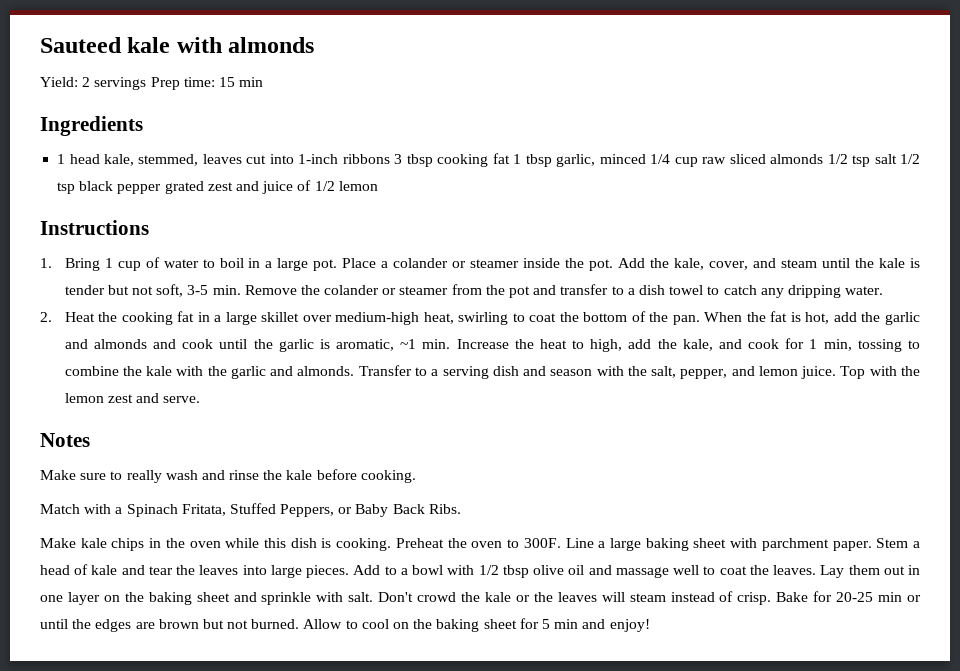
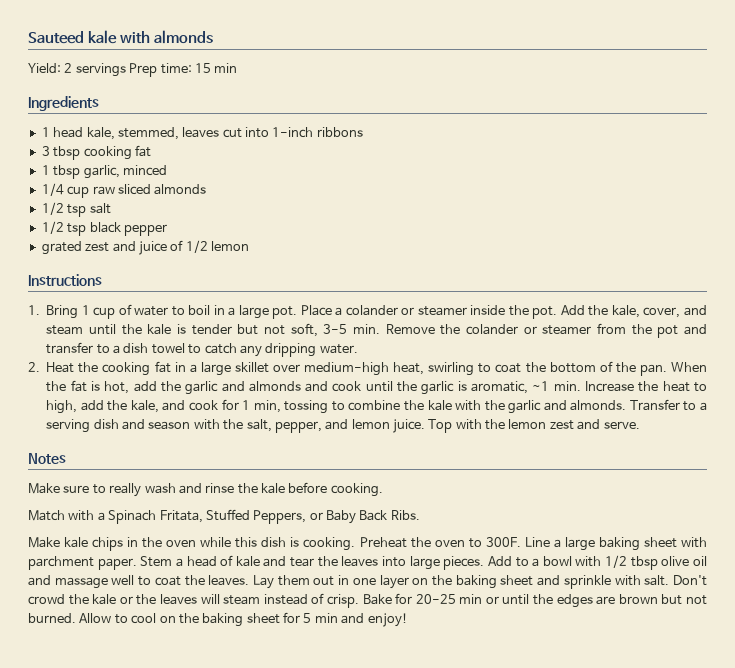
(390, 159) none -> (363, 132) //
(510, 158) none -> (151, 151) //
(646, 159) none -> (167, 170) //
(824, 159) none -> (207, 189) //
(897, 159) none -> (111, 208) //
(162, 189) none -> (167, 230) //

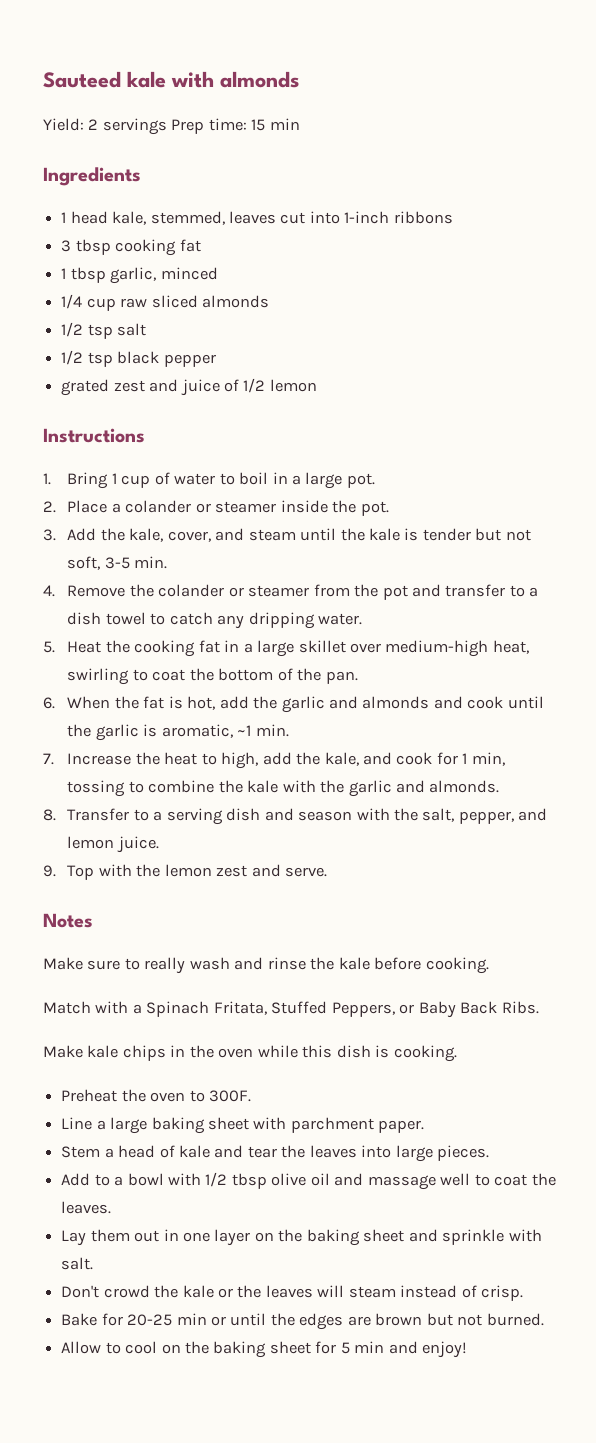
(298, 312) none -> [43,501,56,513] // 2.
(558, 312) none -> [43,529,56,541] // 3.
(380, 329) none -> [43,585,55,597] // 4.
[28,362,40,372] 2. -> [43,641,55,653] 5.
(667, 370) none -> [43,697,55,709] // 6.
(581, 386) none -> [43,753,54,765] // 7.
(627, 405) none -> [43,809,56,821] // 8.
(425, 426) none -> [43,865,56,877] // 9.
(356, 544) none -> (457, 1053) //
(521, 542) none -> (251, 1096) //
(137, 564) none -> (425, 1126) //
(485, 563) none -> (490, 1153) //
(250, 580) none -> (112, 1207) //
(670, 580) none -> (94, 1263) //
(359, 601) none -> (524, 1293) //
(76, 618) none -> (544, 1319) //

